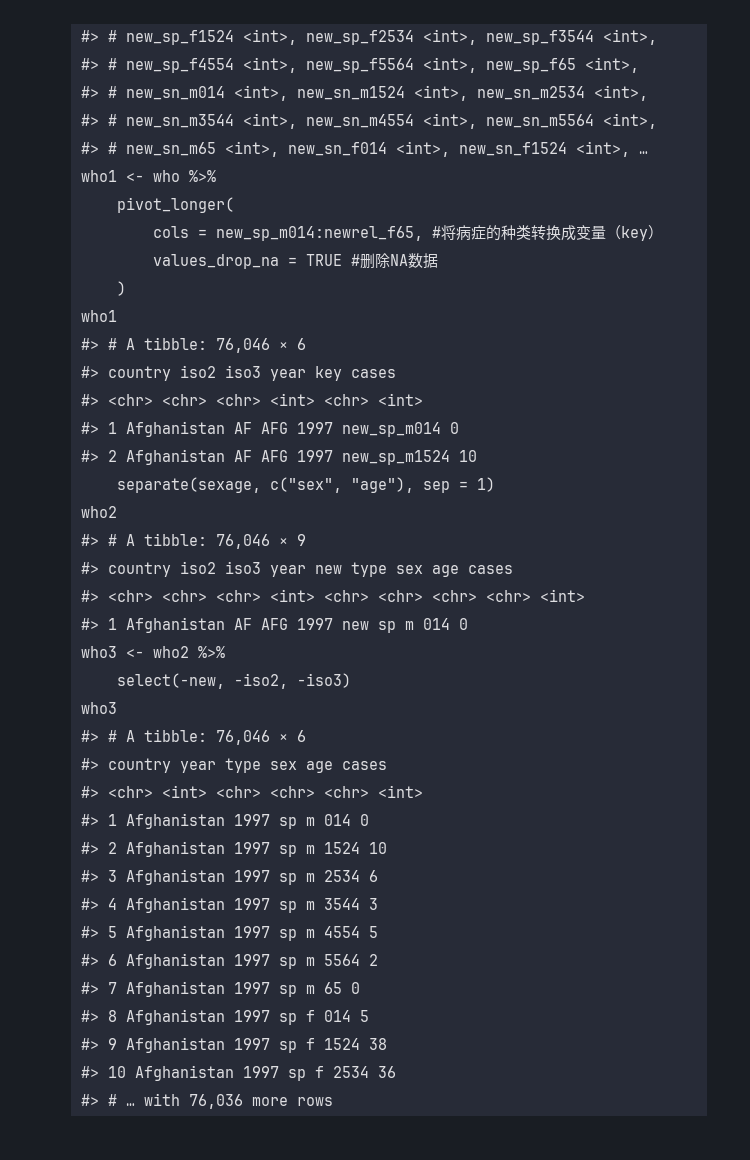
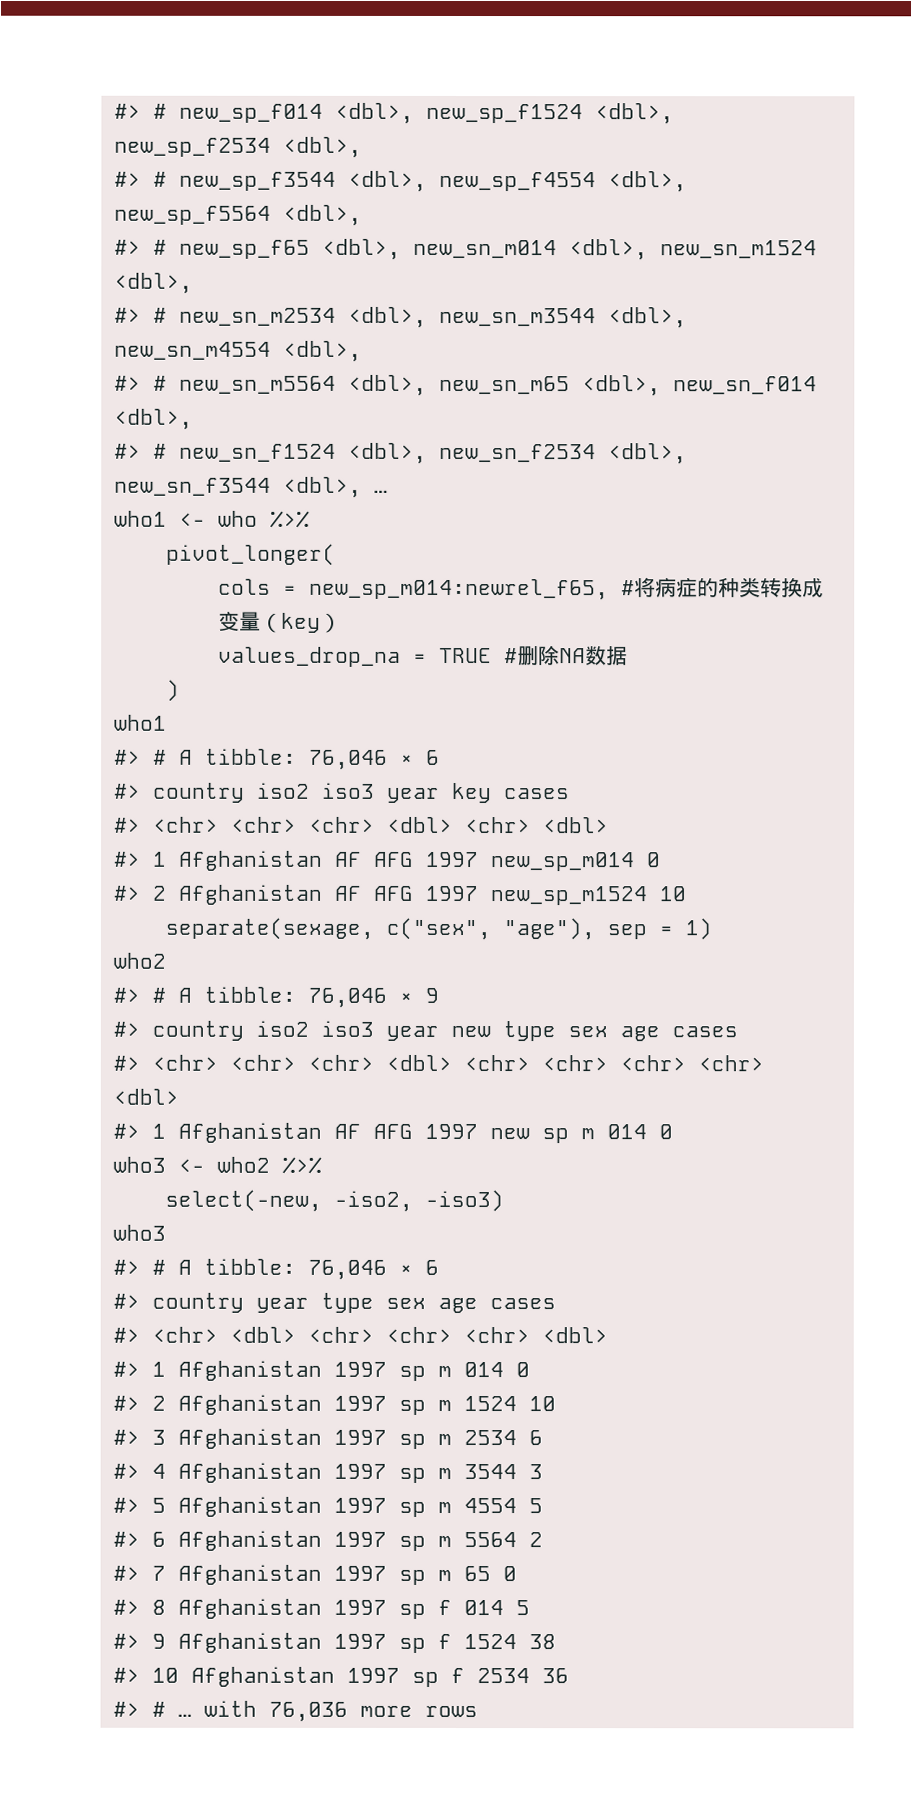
[80,29,657,45] [80,57,639,73] [80,85,648,101] [80,113,657,129] [80,141,630,157] #> # new_sp_f1524 <int>, new_sp_f2534 <int>, new_sp_f3544 <int>, // #> # new_sp_f4554 <int>, new_sp_f5564 <int>, new_sp_f65 <int>, // #> # new_sn_m014 <int>, new_sn_m1524 <int>, new_sn_m2534 <int>, // #> # new_sn_m3544 <int>, new_sn_m4554 <int>, new_sn_m5564 <int>, // #> # new_sn_m65 <int>, new_sn_f014 <int>, new_sn_f1524 <int>, -> [113,102,674,125] [113,136,362,158] [113,170,687,193] [113,204,362,226] [113,238,817,261] [113,272,193,294] [113,306,687,329] [113,340,362,362] [113,374,817,397] [113,408,193,430] [113,442,687,465] [113,476,362,498] #> # new_sp_f014 <dbl>, new_sp_f1524 <dbl>, new_sp_f2534 <dbl>, // #> # new_sp_f3544 <dbl>, new_sp_f4554 <dbl>, new_sp_f5564 <dbl>, // #> # new_sp_f65 <dbl>, new_sn_m014 <dbl>, new_sn_m1524 <dbl>, // #> # new_sn_m2534 <dbl>, new_sn_m3544 <dbl>, new_sn_m4554 <dbl>, // #> # new_sn_m5564 <dbl>, new_sn_m65 <dbl>, new_sn_f014 <dbl>, // #> # new_sn_f1524 <dbl>, new_sn_f2534 <dbl>, new_sn_f3544 <dbl>,
[269,393,423,406] <int> <chr> <int> -> [386,816,609,834] <dbl> <chr> <dbl>
[269,589,315,602] <int> -> [385,1054,452,1071] <dbl>
[539,589,585,602] <int> -> [112,1088,179,1105] <dbl>
[161,785,423,798] <int> <chr> <chr> <chr> <int> -> [229,1326,608,1344] <dbl> <chr> <chr> <chr> <dbl>

